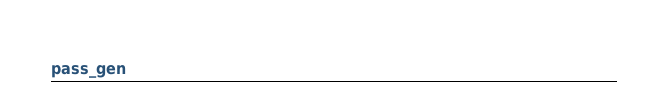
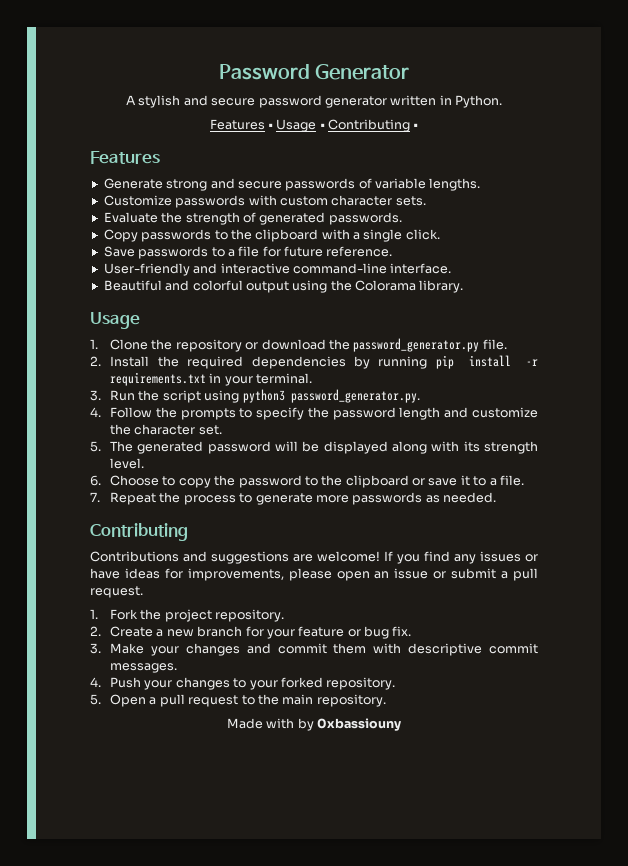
[51,65,126,78] pass_gen -> [218,64,410,80] [126,95,502,108] [209,119,419,132] [90,151,160,164] [103,178,481,191] [103,195,426,208] [103,212,402,225] [103,229,440,242] [103,246,393,259] [103,263,452,276] [103,280,464,293] [90,312,140,329] [90,338,507,352] [90,355,538,369] [110,372,313,386] [90,389,420,403] [90,407,538,420] [110,424,222,435] [90,441,538,454] [110,458,145,469] [90,475,524,488] [90,492,497,505] [90,523,188,541] [90,551,538,564] [90,568,539,581] [90,586,143,598] [90,609,285,622] [90,626,412,639] [90,643,538,656] [110,663,178,673] [90,677,396,690] [90,694,386,707] [226,718,402,731] Password Generator // A stylish and secure password generator written in Python. // Features • Usage • Contributing • // Features // Generate strong and secure passwords of variable lengths. // Customize passwords with custom character sets. // Evaluate the strength of generated passwords. // Copy passwords to the clipboard with a single click. // Save passwords to a file for future reference. // User-friendly and interactive command-line interface. // Beautiful and colorful output using the Colorama library. // Usage // 1. Clone the repository or download the password_generator.py file. // 2. Install the required dependencies by running pip install -r requirements.txt in your terminal. // 3. Run the script using python3 password_generator.py. // 4. Follow the prompts to specify the password length and customize the character set. // 5. The generated password will be displayed along with its strength level. // 6. Choose to copy the password to the clipboard or save it to a file. // 7. Repeat the process to generate more passwords as needed. // Contributing // Contributions and suggestions are welcome! If you find any issues or have ideas for improvements, please open an issue or submit a pull request. // 1. Fork the project repository. // 2. Create a new branch for your feature or bug fix. // 3. Make your changes and commit them with descriptive commit messages. // 4. Push your changes to your forked repository. // 5. Open a pull request to the main repository. // Made with by 0xbassiouny

